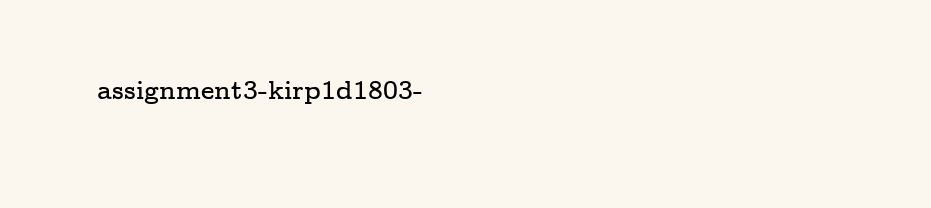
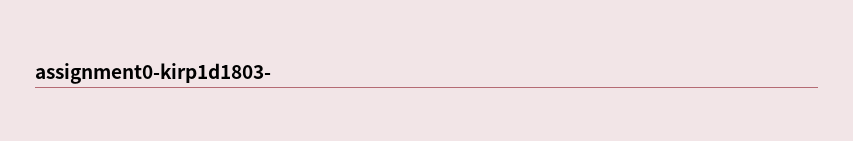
[97,81,423,104] assignment3-kirp1d1803- -> [35,63,271,84] assignment0-kirp1d1803-

